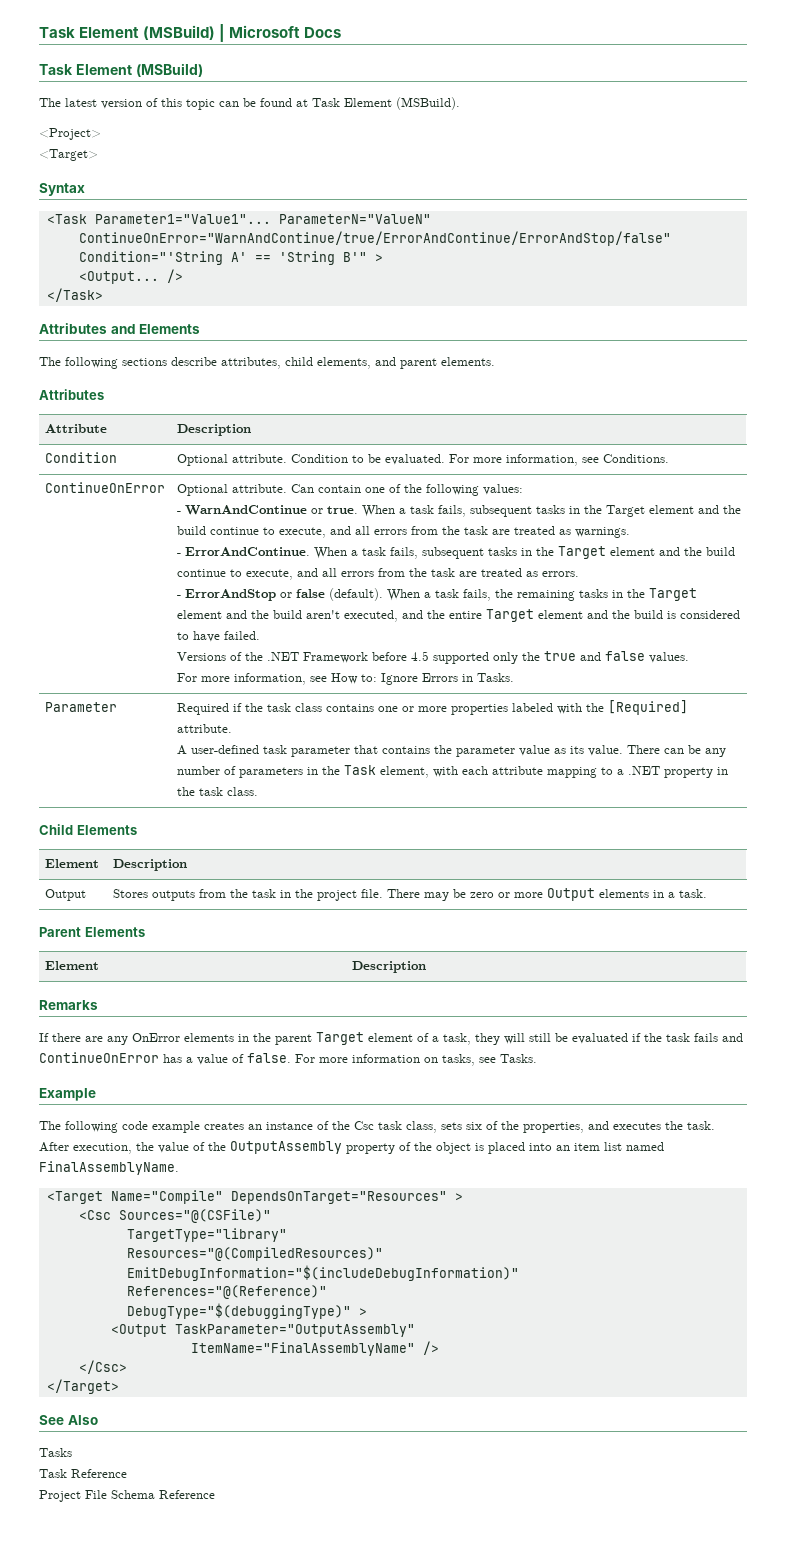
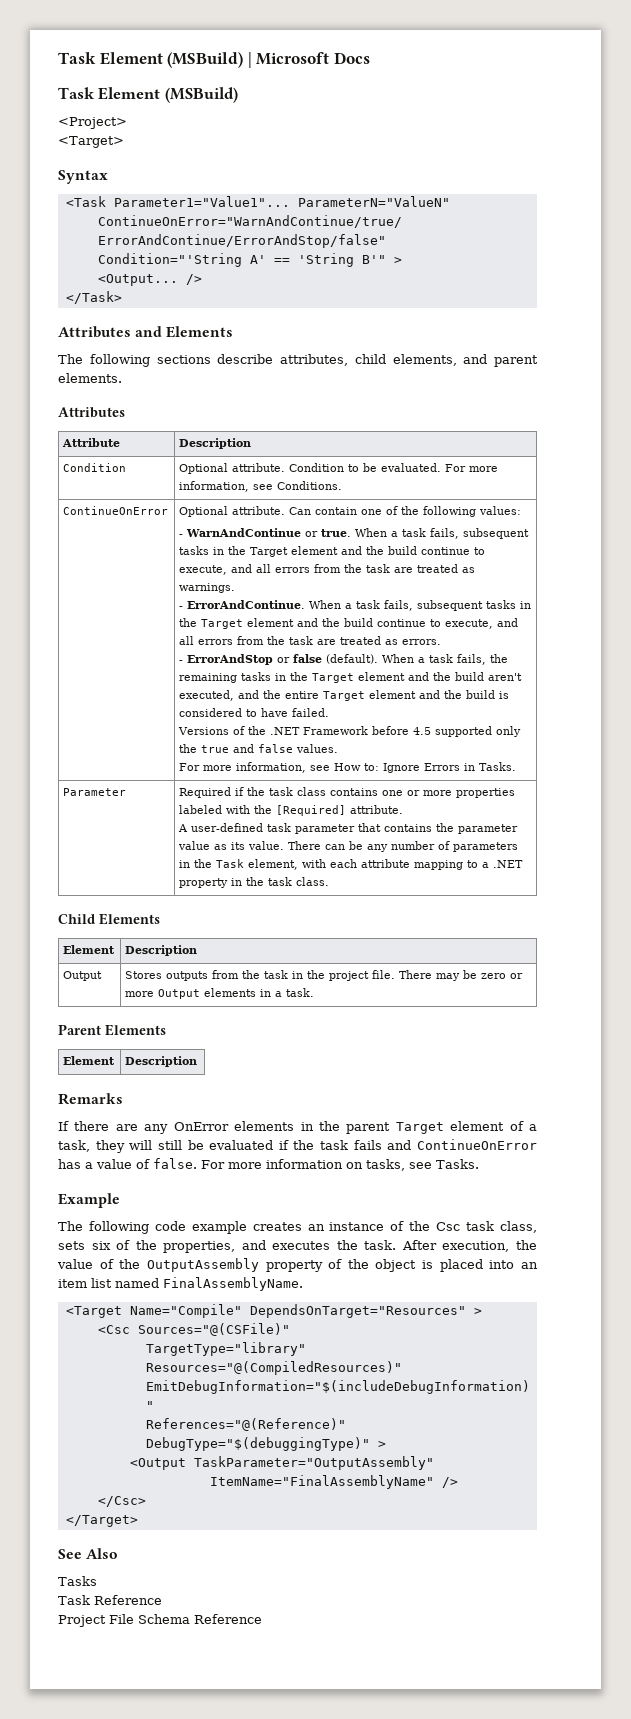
[39,97,460,110] // The latest version of this topic can be found at Task Element (MSBuild). -> (238, 95) none

